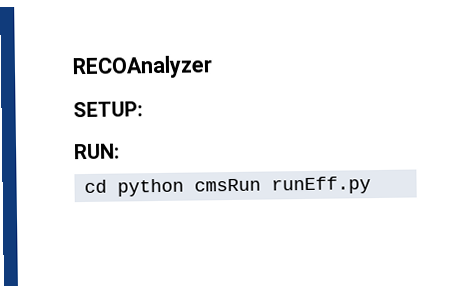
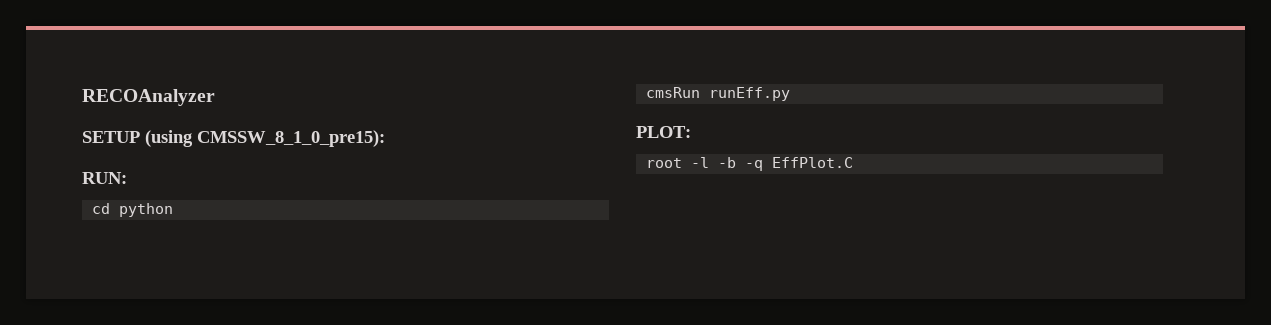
[73,101,143,118] SETUP: -> [82,130,385,147] SETUP (using CMSSW_8_1_0_pre15):
(185, 187) none -> (174, 210) //
(372, 185) none -> [636,126,691,138] [646,157,854,171] // PLOT: // root -l -b -q EffPlot.C

